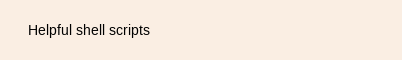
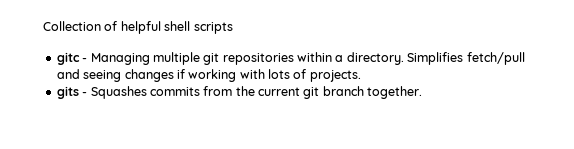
[28,24,72,38] Helpful -> [43,21,161,34] Collection of helpful
(150, 31) none -> [56,52,525,65] [56,69,361,82] [56,86,423,99] // gitc - Managing multiple git repositories within a directory. Simplifies fetch/pull and seeing changes if working with lots of projects. // gits - Squashes commits from the current git branch together.

